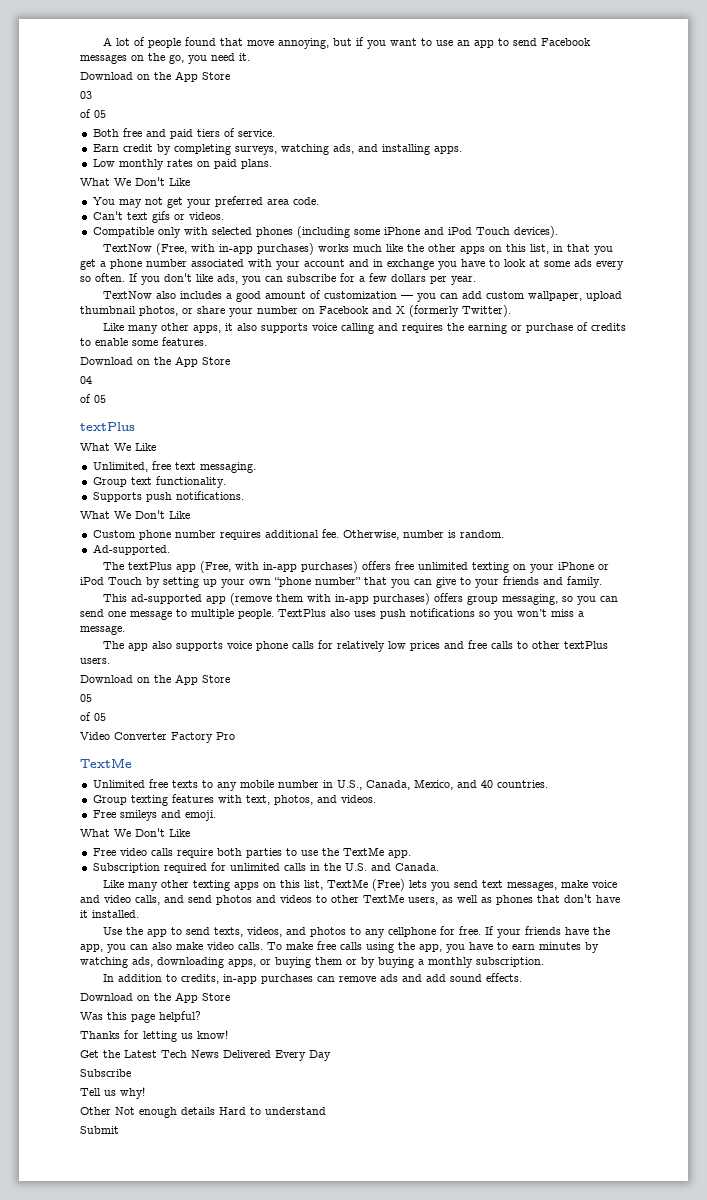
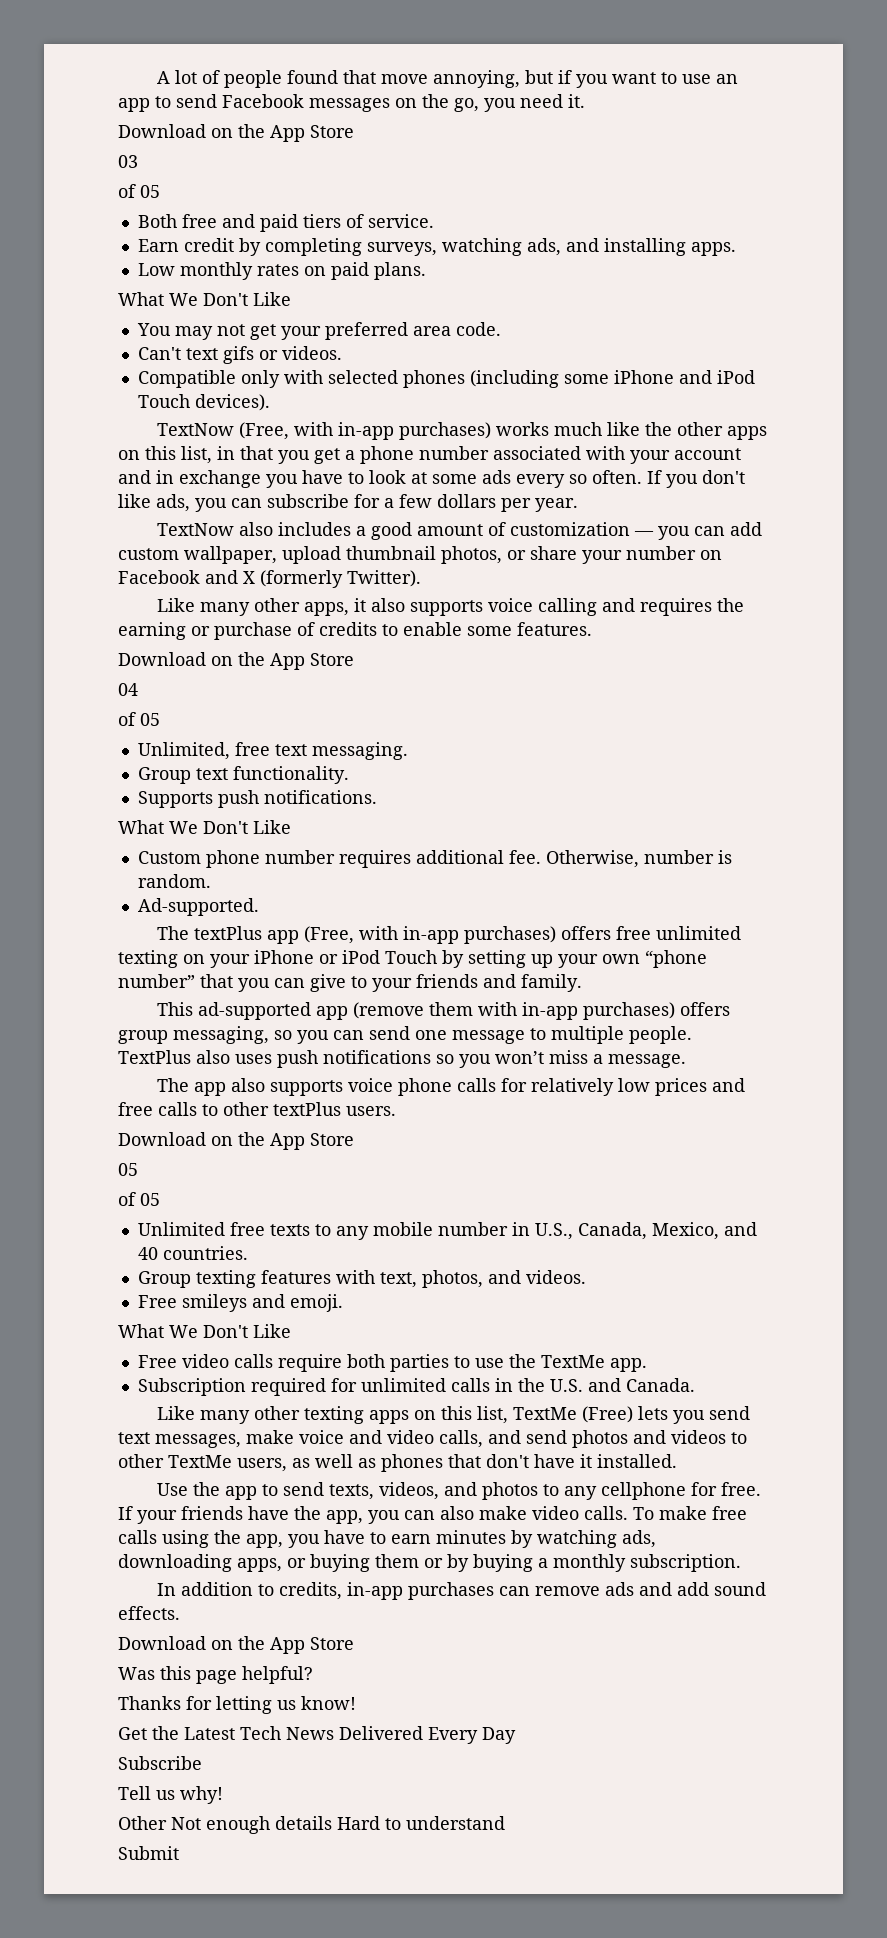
[80,422,135,431] [80,443,156,451] // textPlus // What We Like -> (160, 719) none
[80,732,235,743] [80,758,132,768] // Video Converter Factory Pro // TextMe -> (160, 1199) none

